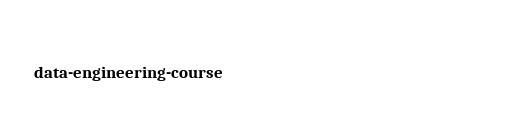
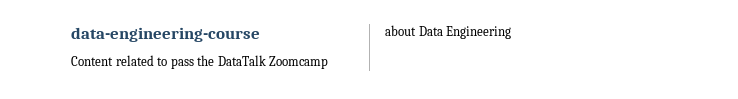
(223, 73) none -> [71,55,329,69] [385,25,512,39] // Content related to pass the DataTalk Zoomcamp about Data Engineering

